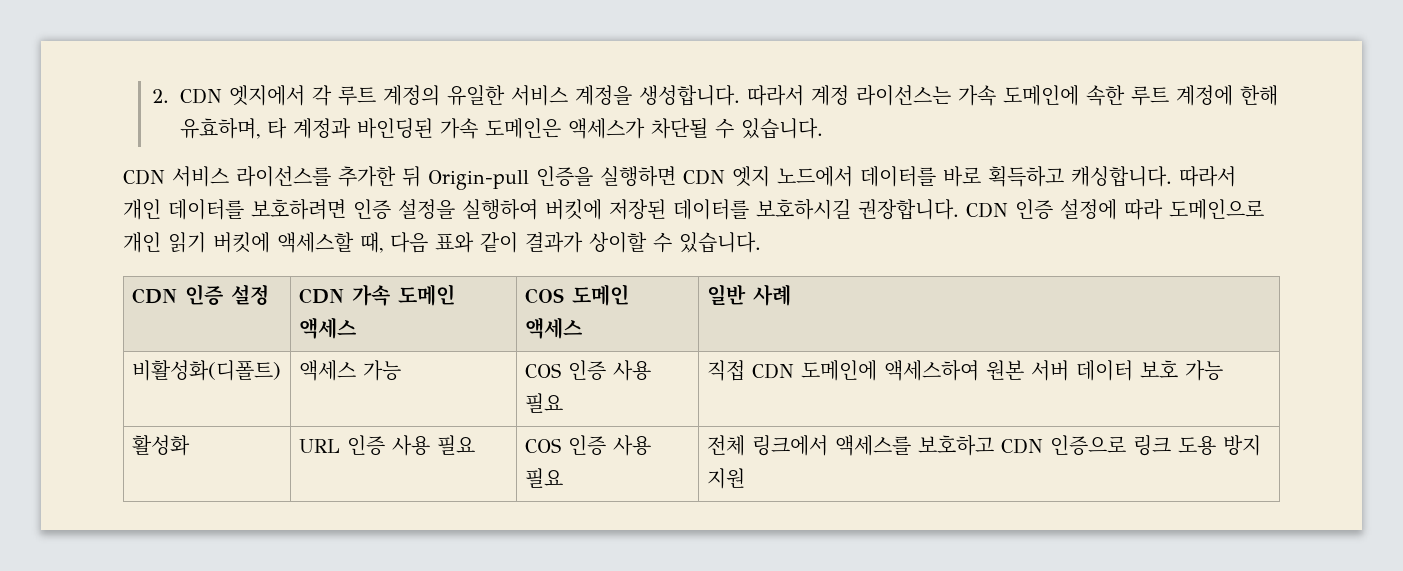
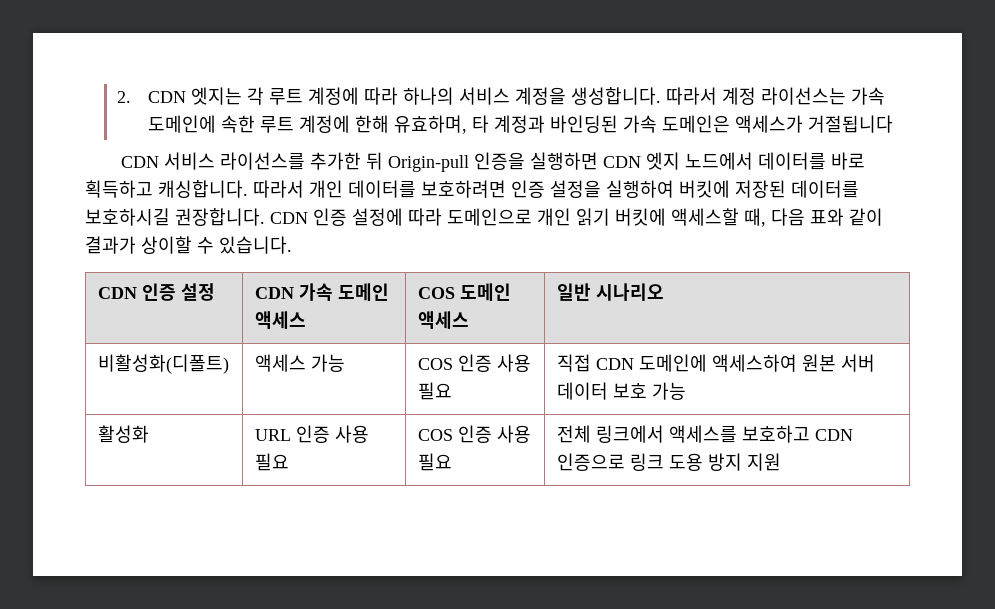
[229,85,306,106] 엣지에서 -> [191,87,243,105] 엣지는
[383,85,506,106] 계정의 유일한 -> [308,87,455,105] 계정에 따라 하나의
[651,118,824,139] 차단될 수 있습니다. -> [808,115,894,133] 거절됩니다
[752,284,791,306] 사례 -> [595,283,664,301] 시나리오

